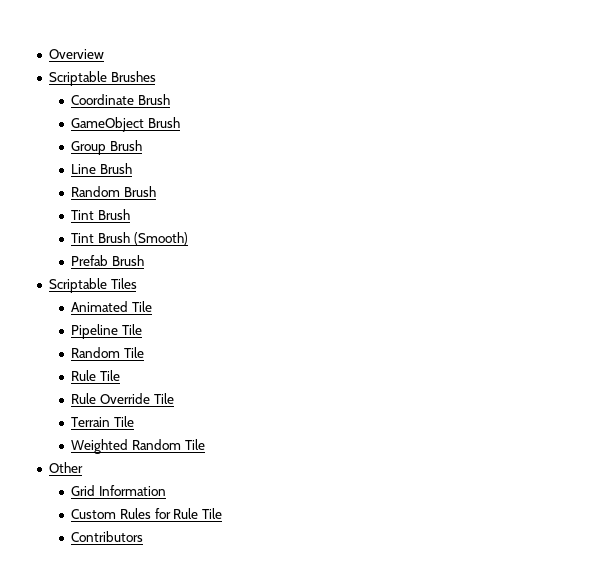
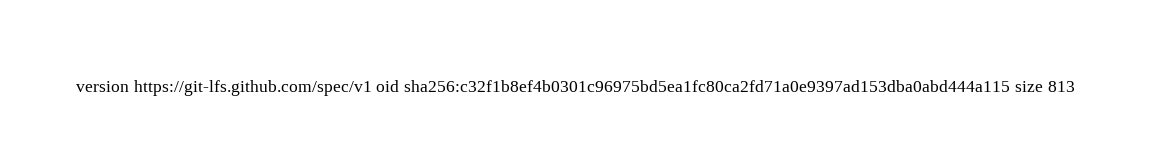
[48,49,104,59] [48,71,156,86] [71,94,170,105] [71,117,180,132] [71,140,142,155] [71,163,132,174] [71,186,156,197] [71,209,130,220] [71,232,188,245] [71,255,144,266] [48,278,137,293] [71,301,152,312] [71,324,142,339] [71,347,144,358] [71,370,120,381] [71,393,174,404] [71,416,134,427] [71,439,205,454] [48,462,83,473] [71,485,166,496] [71,508,222,519] [71,531,144,542] Overview // Scriptable Brushes // Coordinate Brush // GameObject Brush // Group Brush // Line Brush // Random Brush // Tint Brush // Tint Brush (Smooth) // Prefab Brush // Scriptable Tiles // Animated Tile // Pipeline Tile // Random Tile // Rule Tile // Rule Override Tile // Terrain Tile // Weighted Random Tile // Other // Grid Information // Custom Rules for Rule Tile // Contributors -> [76,80,1075,96] version https://git-lfs.github.com/spec/v1 oid sha256:c32f1b8ef4b0301c96975bd5ea1fc80ca2fd71a0e9397ad153dba0abd444a115 size 813

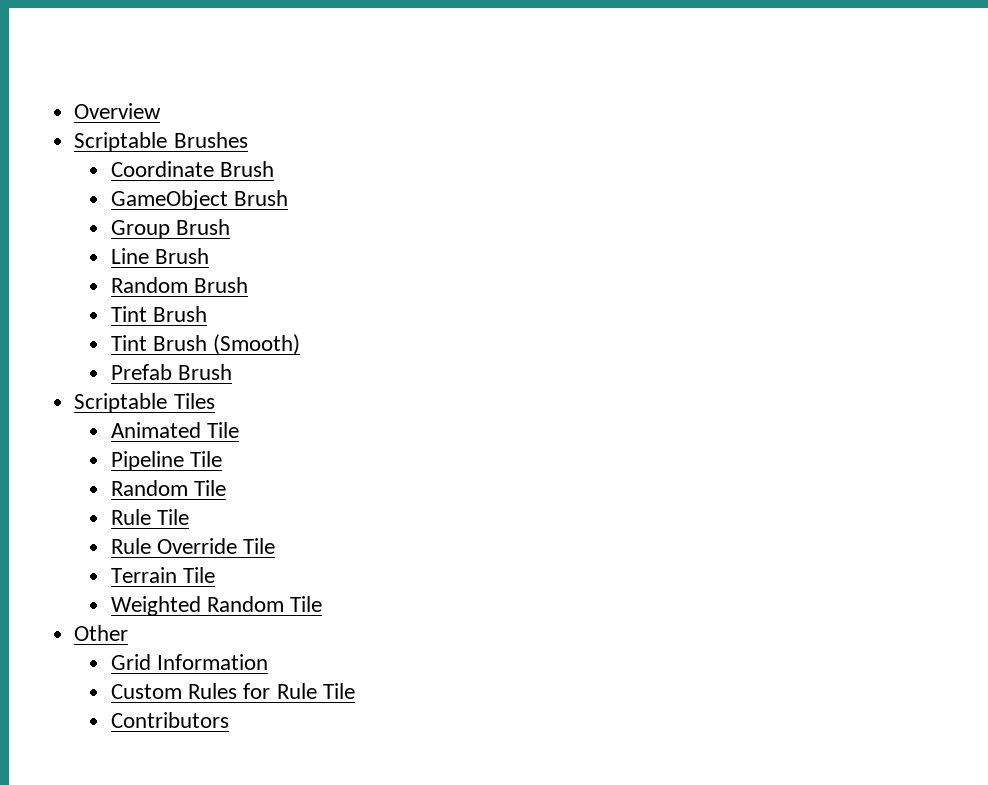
[76,80,1075,96] version https://git-lfs.github.com/spec/v1 oid sha256:c32f1b8ef4b0301c96975bd5ea1fc80ca2fd71a0e9397ad153dba0abd444a115 size 813 -> [74,103,162,119] [74,132,248,152] [111,161,275,177] [111,190,289,210] [111,219,231,239] [111,248,210,264] [111,277,249,293] [111,306,208,322] [111,334,301,355] [111,364,233,380] [74,393,215,413] [111,422,240,438] [111,451,223,471] [111,480,227,496] [111,509,190,525] [111,538,276,554] [111,567,216,583] [111,596,323,616] [74,625,129,641] [111,654,269,670] [111,683,355,699] [111,712,230,728] Overview // Scriptable Brushes // Coordinate Brush // GameObject Brush // Group Brush // Line Brush // Random Brush // Tint Brush // Tint Brush (Smooth) // Prefab Brush // Scriptable Tiles // Animated Tile // Pipeline Tile // Random Tile // Rule Tile // Rule Override Tile // Terrain Tile // Weighted Random Tile // Other // Grid Information // Custom Rules for Rule Tile // Contributors

